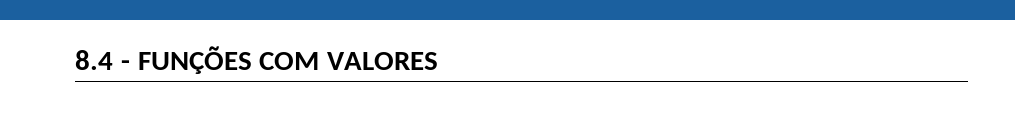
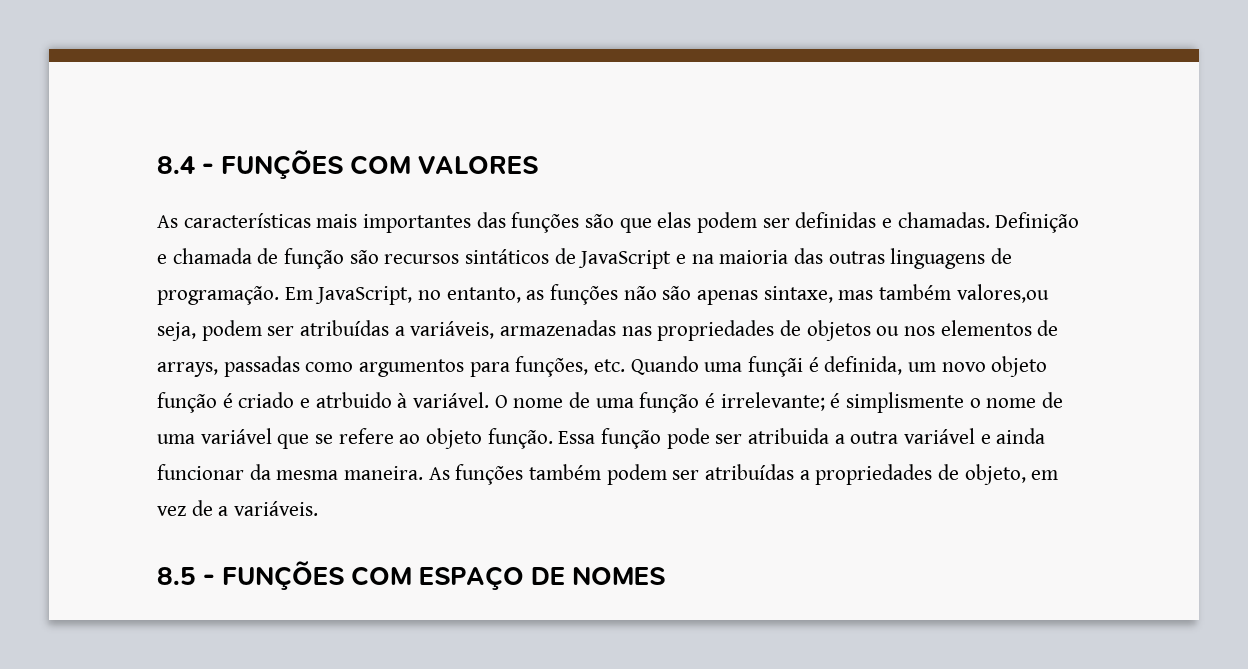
(439, 61) none -> [157,212,1080,233] [157,248,1013,269] [157,284,1049,305] [157,320,1059,341] [157,356,1048,377] [157,392,1064,413] [157,428,1046,449] [157,464,1059,485] [157,500,319,516] [157,561,666,590] // As características mais importantes das funções são que elas podem ser definidas e chamadas. Definição e chamada de função são recursos sintáticos de JavaScript e na maioria das outras linguagens de programação. Em JavaScript, no entanto, as funções não são apenas sintaxe, mas também valores,ou seja, podem ser atribuídas a variáveis, armazenadas nas propriedades de objetos ou nos elementos de arrays, passadas como argumentos para funções, etc. Quando uma funçãi é definida, um novo objeto função é criado e atrbuido à variável. O nome de uma função é irrelevante; é simplismente o nome de uma variável que se refere ao objeto função. Essa função pode ser atribuida a outra variável e ainda funcionar da mesma maneira. As funções também podem ser atribuídas a propriedades de objeto, em vez de a variáveis. // 8.5 - FUNÇÕES COM ESPAÇO DE NOMES

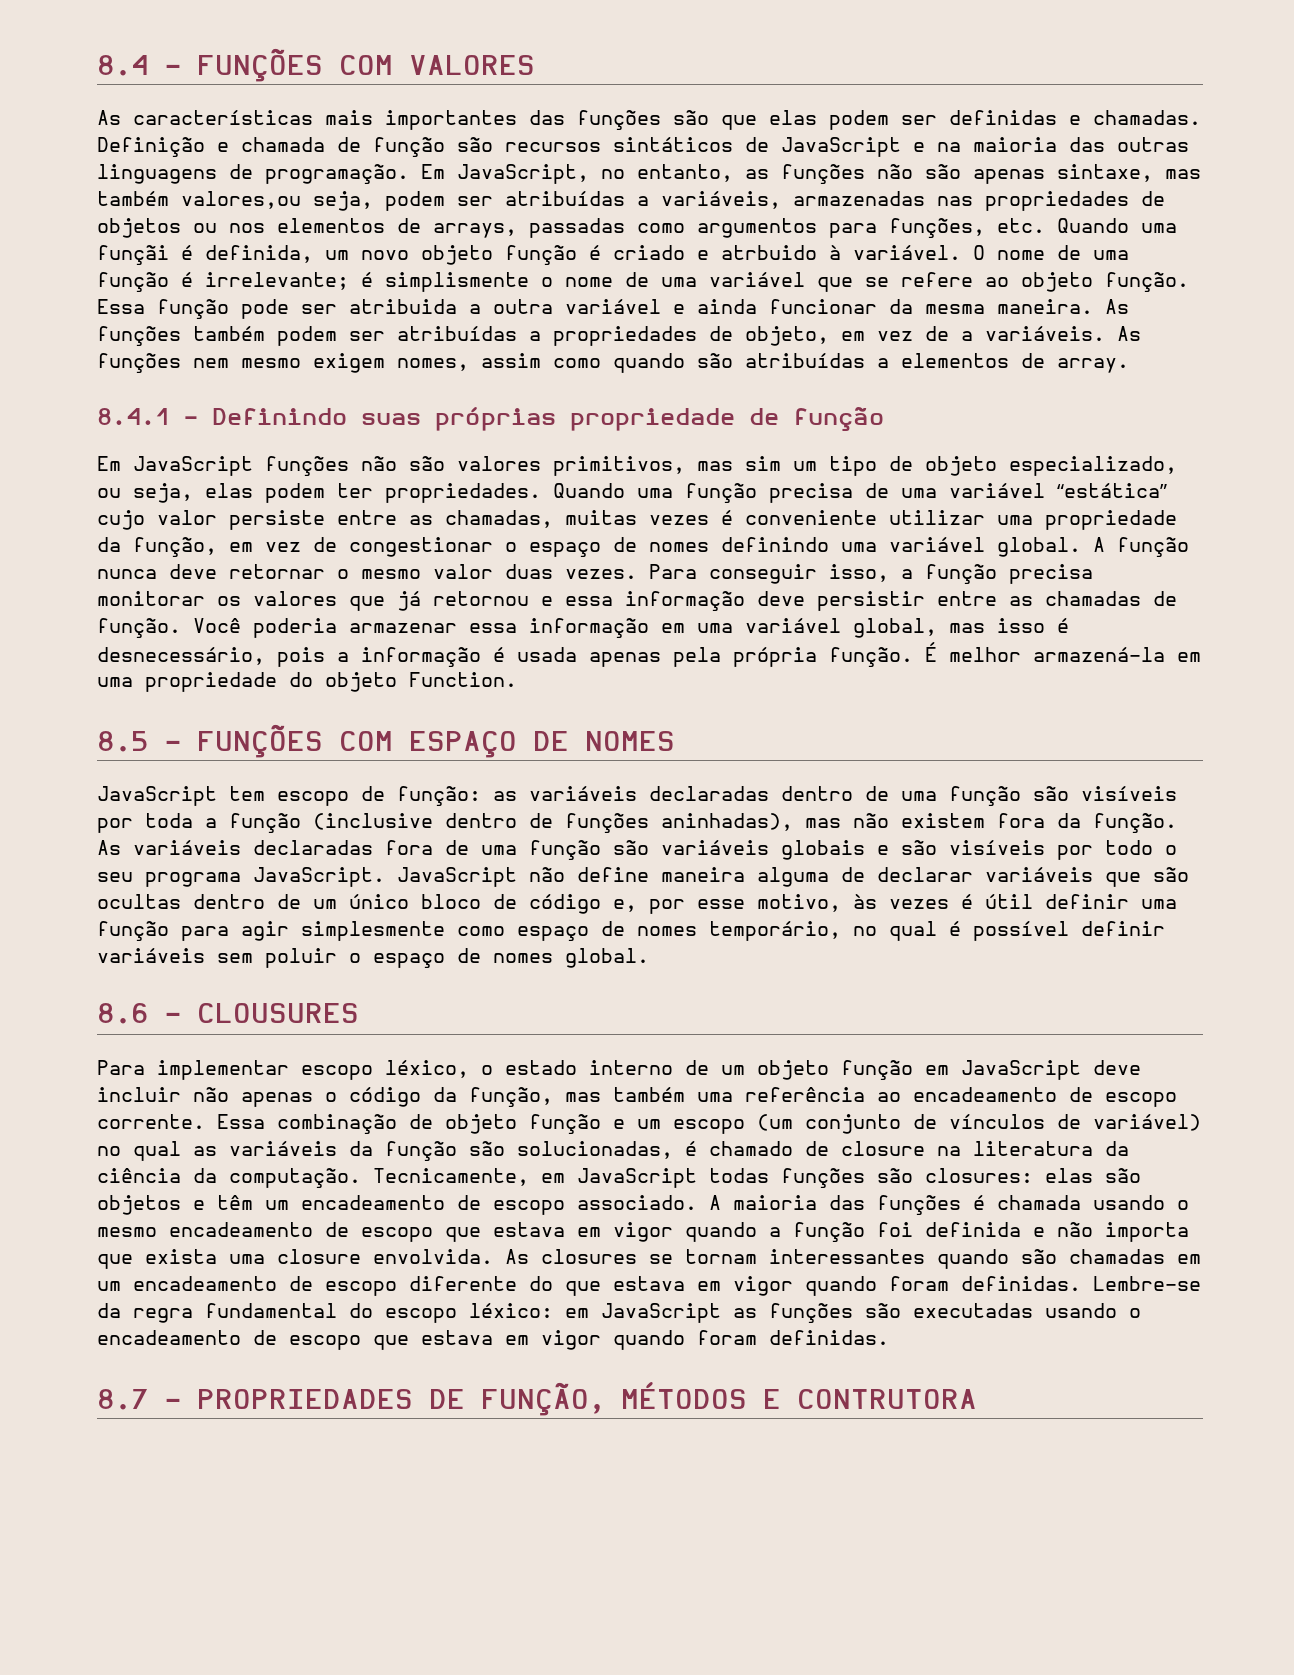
(319, 508) none -> [1117,326,1141,341] [97,353,1129,373] [97,407,884,431] [97,456,1177,476] [97,483,1167,503] [97,510,1177,530] [97,537,1189,557] [97,564,1093,584] [97,591,1177,611] [97,618,1069,638] [97,642,1201,667] [97,672,517,692] As funções nem mesmo exigem nomes, assim como quando são atribuídas a elementos de array. // 8.4.1 - Definindo suas próprias propriedade de função // Em JavaScript funções não são valores primitivos, mas sim um tipo de objeto especializado, ou seja, elas podem ter propriedades. Quando uma função precisa de uma variável “estática” cujo valor persiste entre as chamadas, muitas vezes é conveniente utilizar uma propriedade da função, em vez de congestionar o espaço de nomes definindo uma variável global. A função nunca deve retornar o mesmo valor duas vezes. Para conseguir isso, a função precisa monitorar os valores que já retornou e essa informação deve persistir entre as chamadas de função. Você poderia armazenar essa informação em uma variável global, mas isso é desnecessário, pois a informação é usada apenas pela própria função. É melhor armazená-la em uma propriedade do objeto Function.
(666, 575) none -> [97,786,1177,806] [97,813,1177,833] [97,840,1177,860] [97,867,1189,887] [97,894,1177,914] [97,921,1165,941] [97,948,649,968] [97,1003,359,1024] [97,1060,1141,1080] [97,1087,1177,1107] [97,1114,1201,1134] [97,1141,1129,1161] [97,1168,1141,1188] [97,1195,1189,1215] [97,1222,1189,1242] [97,1249,1201,1269] [97,1276,1201,1296] [97,1303,1141,1323] [97,1330,889,1350] [97,1382,977,1416] // JavaScript tem escopo de função: as variáveis declaradas dentro de uma função são visíveis por toda a função (inclusive dentro de funções aninhadas), mas não existem fora da função. As variáveis declaradas fora de uma função são variáveis globais e são visíveis por todo o seu programa JavaScript. JavaScript não define maneira alguma de declarar variáveis que são ocultas dentro de um único bloco de código e, por esse motivo, às vezes é útil definir uma função para agir simplesmente como espaço de nomes temporário, no qual é possível definir variáveis sem poluir o espaço de nomes global. // 8.6 - CLOUSURES // Para implementar escopo léxico, o estado interno de um objeto função em JavaScript deve incluir não apenas o código da função, mas também uma referência ao encadeamento de escopo corrente. Essa combinação de objeto função e um escopo (um conjunto de vínculos de variável) no qual as variáveis da função são solucionadas, é chamado de closure na literatura da ciência da computação. Tecnicamente, em JavaScript todas funções são closures: elas são objetos e têm um encadeamento de escopo associado. A maioria das funções é chamada usando o mesmo encadeamento de escopo que estava em vigor quando a função foi definida e não importa que exista uma closure envolvida. As closures se tornam interessantes quando são chamadas em um encadeamento de escopo diferente do que estava em vigor quando foram definidas. Lembre-se da regra fundamental do escopo léxico: em JavaScript as funções são executadas usando o encadeamento de escopo que estava em vigor quando foram definidas. // 8.7 - PROPRIEDADES DE FUNÇÃO, MÉTODOS E CONTRUTORA

